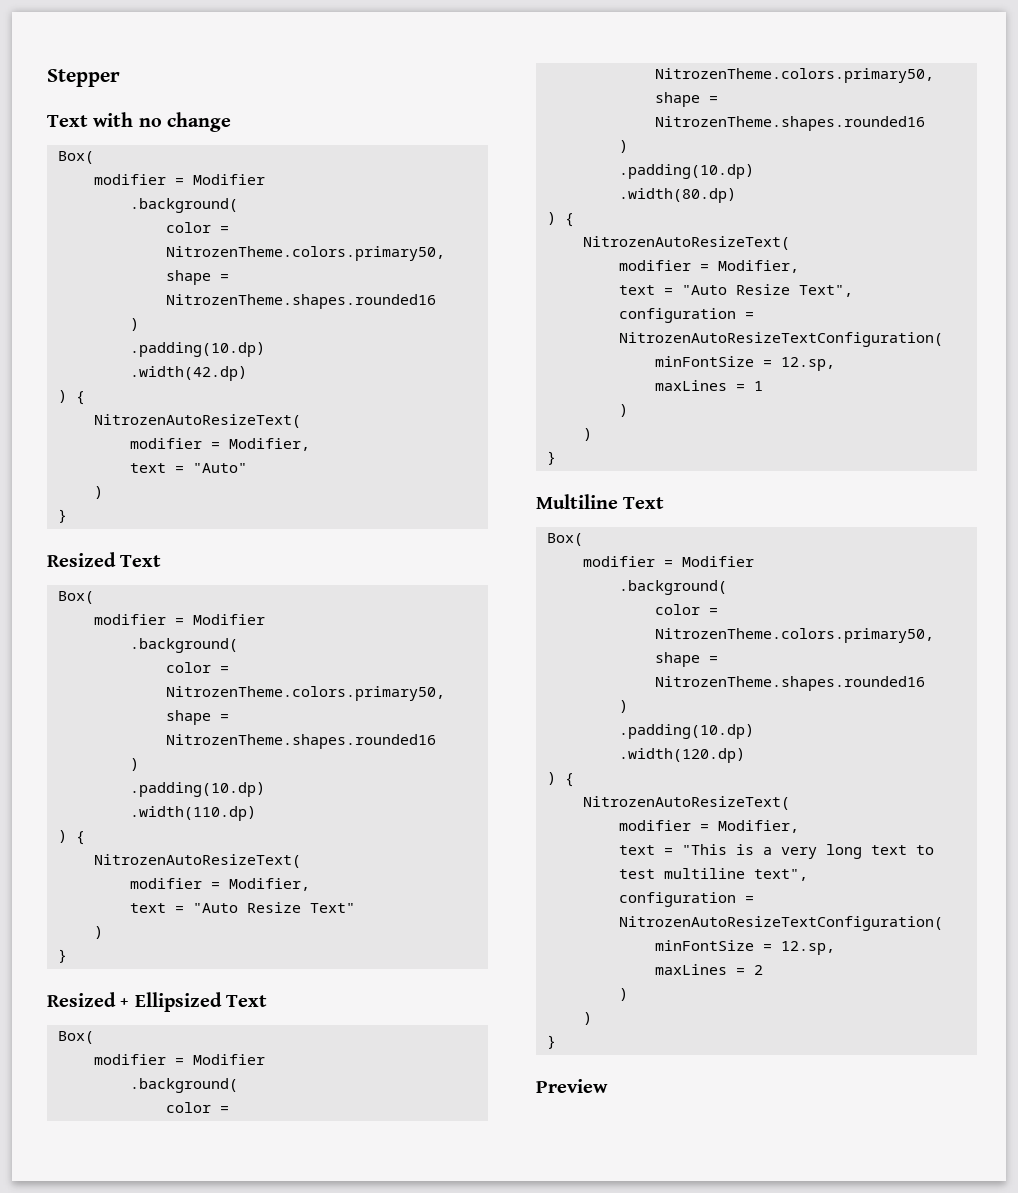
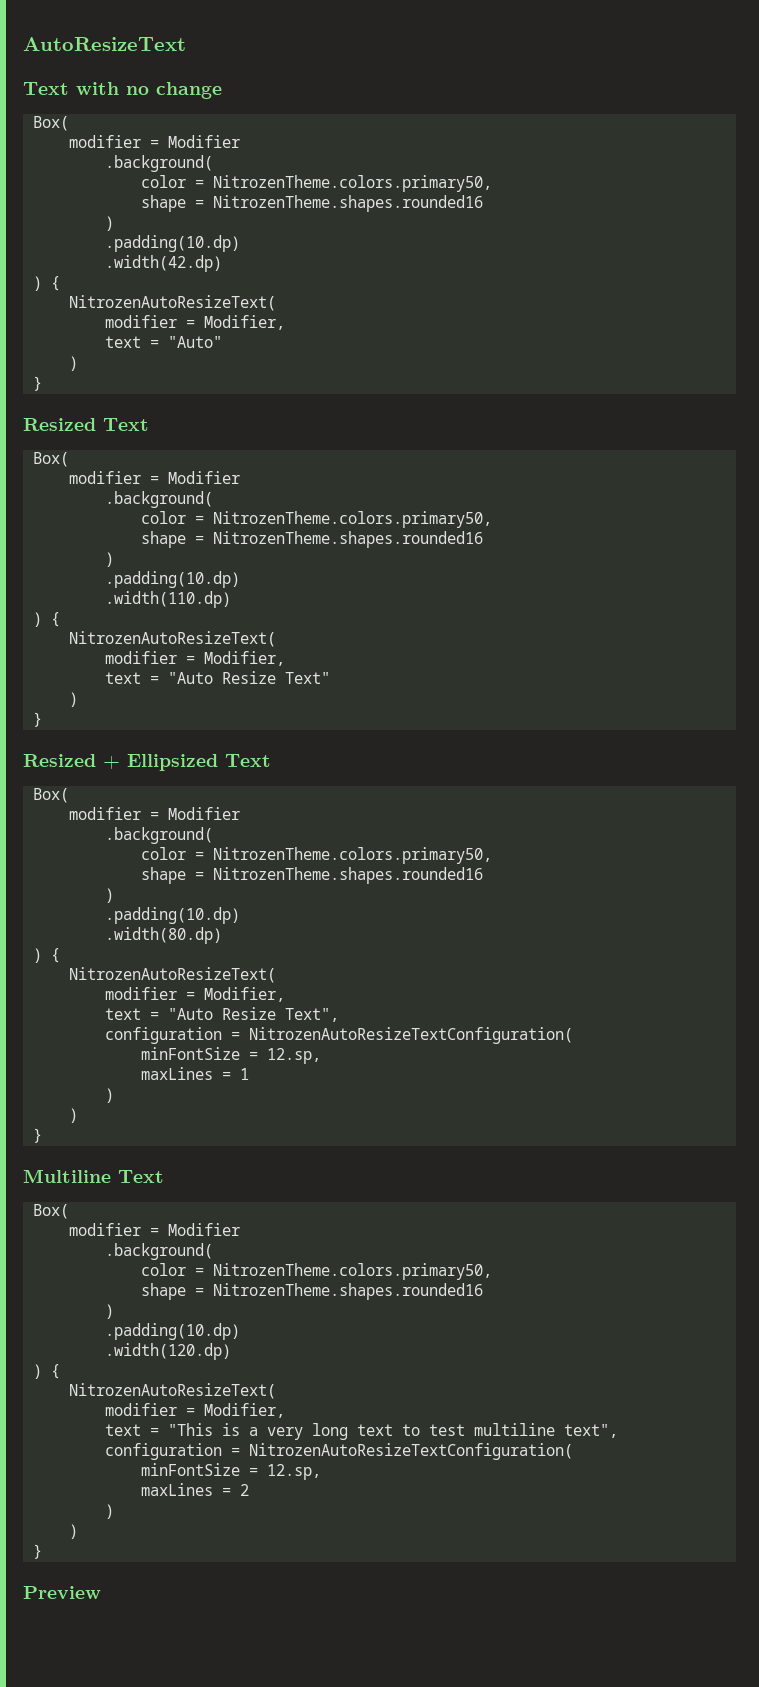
[47,69,120,87] Stepper -> [23,37,186,51] AutoResizeText

